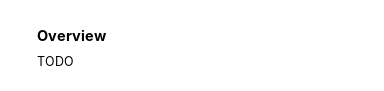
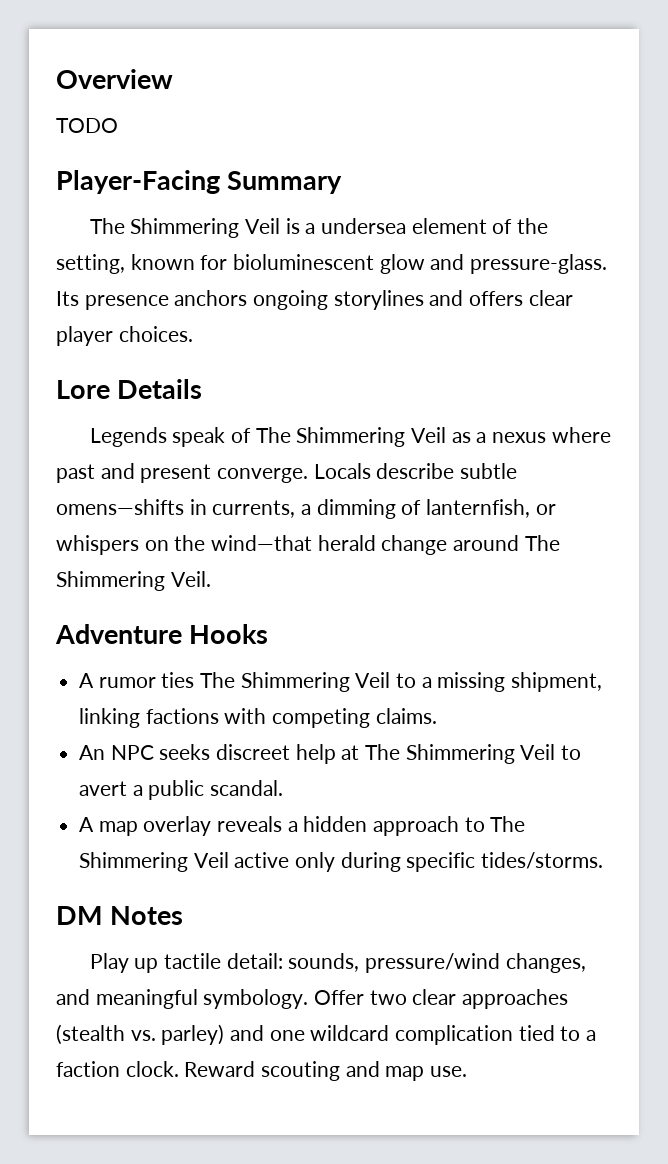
(74, 61) none -> [56,170,343,194] [89,218,549,238] [56,254,608,274] [56,290,573,310] [56,326,193,346] [56,379,203,399] [89,427,611,447] [56,463,518,483] [56,499,556,519] [56,535,560,555] [56,571,211,591] [55,624,269,644] [79,672,603,692] [79,708,437,728] [79,744,582,764] [79,780,284,800] [79,816,526,836] [79,852,604,872] [56,906,184,925] [89,953,586,973] [56,989,569,1009] [56,1024,597,1045] [56,1061,468,1081] // Player-Facing Summary // The Shimmering Veil is a undersea element of the setting, known for bioluminescent glow and pressure-glass. Its presence anchors ongoing storylines and offers clear player choices. // Lore Details // Legends speak of The Shimmering Veil as a nexus where past and present converge. Locals describe subtle omens—shifts in currents, a dimming of lanternfish, or whispers on the wind—that herald change around The Shimmering Veil. // Adventure Hooks // A rumor ties The Shimmering Veil to a missing shipment, linking factions with competing claims. // An NPC seeks discreet help at The Shimmering Veil to avert a public scandal. // A map overlay reveals a hidden approach to The Shimmering Veil active only during specific tides/storms. // DM Notes // Play up tactile detail: sounds, pressure/wind changes, and meaningful symbology. Offer two clear approaches (stealth vs. parley) and one wildcard complication tied to a faction clock. Reward scouting and map use.

